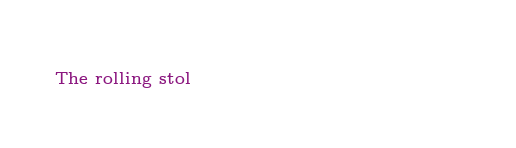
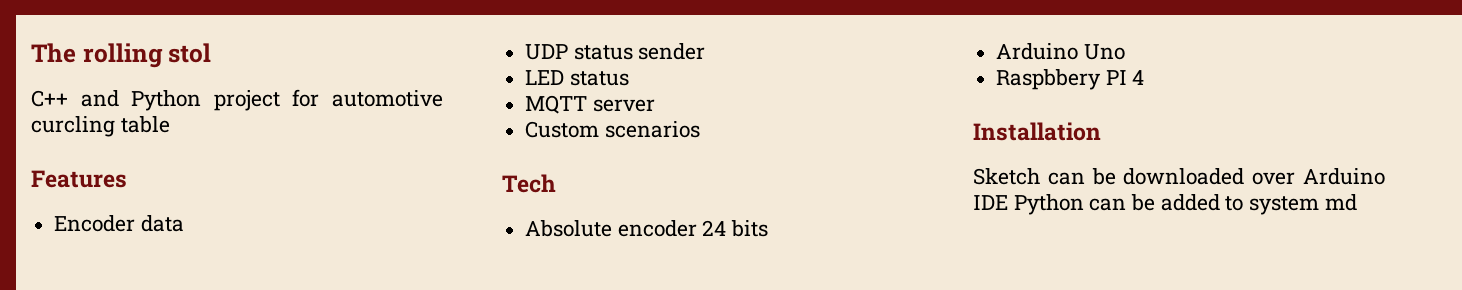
(191, 78) none -> [31,89,443,111] [31,116,170,137] [31,170,127,188] [54,215,184,232] [525,43,706,60] [525,70,629,86] [525,95,655,114] [525,121,700,138] [502,174,556,193] [525,220,769,237] [996,43,1125,60] [996,69,1145,90] [973,122,1101,141] [973,168,1385,185] [973,194,1357,215] // C++ and Python project for automotive curcling table // Features // Encoder data // UDP status sender // LED status // MQTT server // Custom scenarios // Tech // Absolute encoder 24 bits // Arduino Uno // Raspbbery PI 4 // Installation // Sketch can be downloaded over Arduino IDE Python can be added to system md

